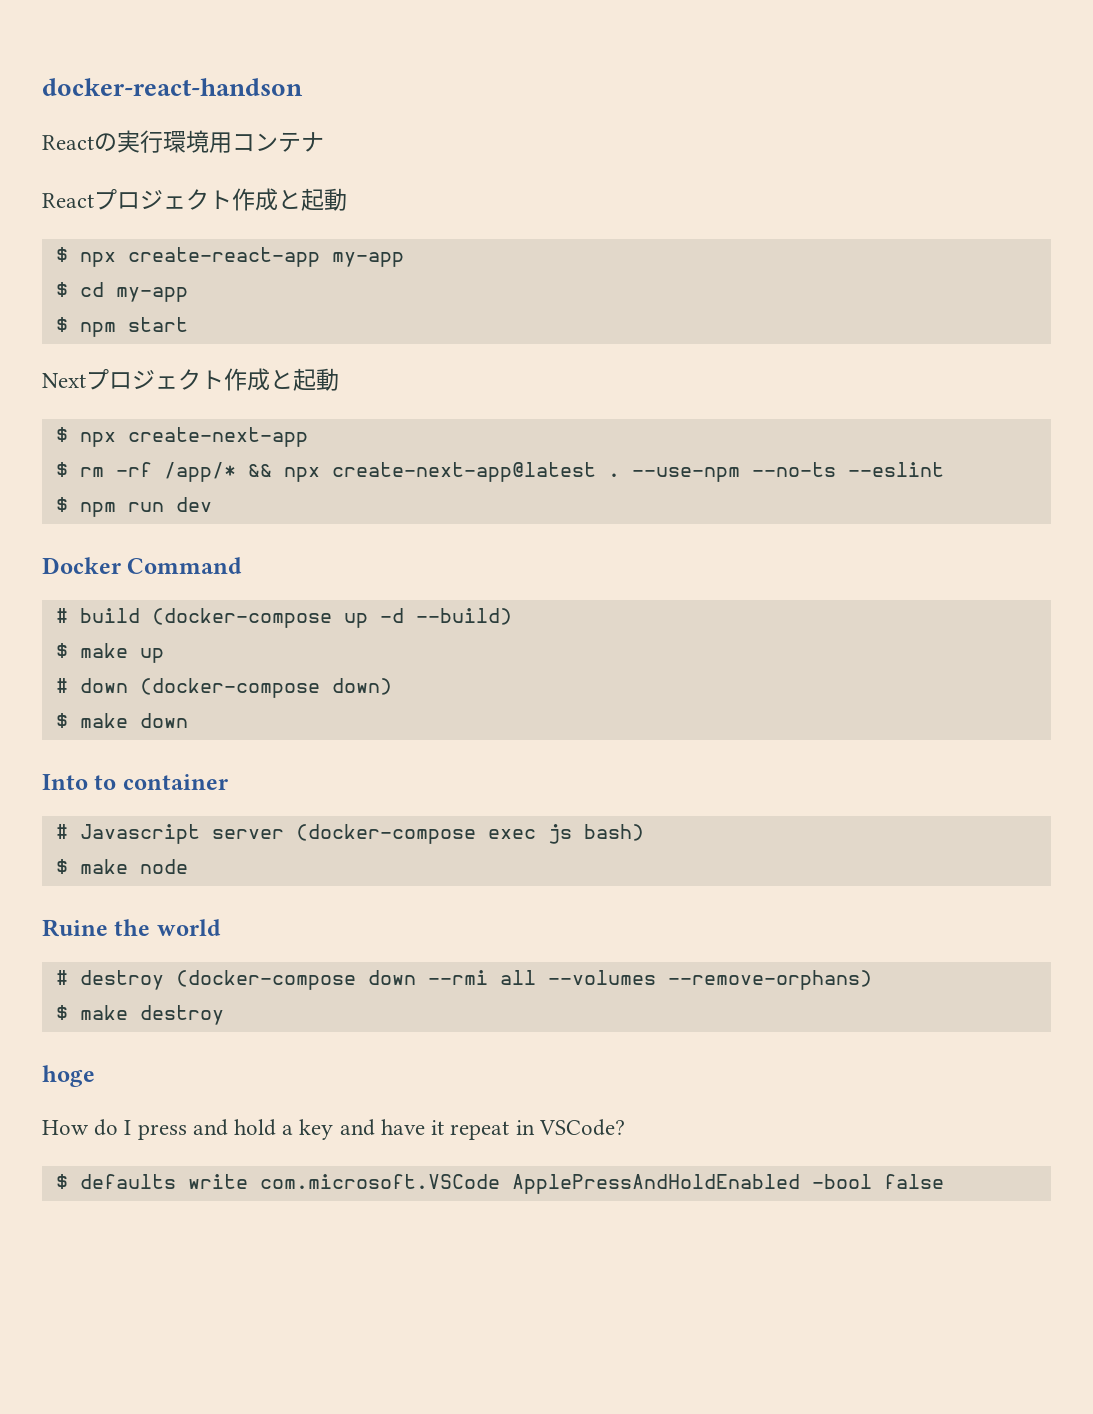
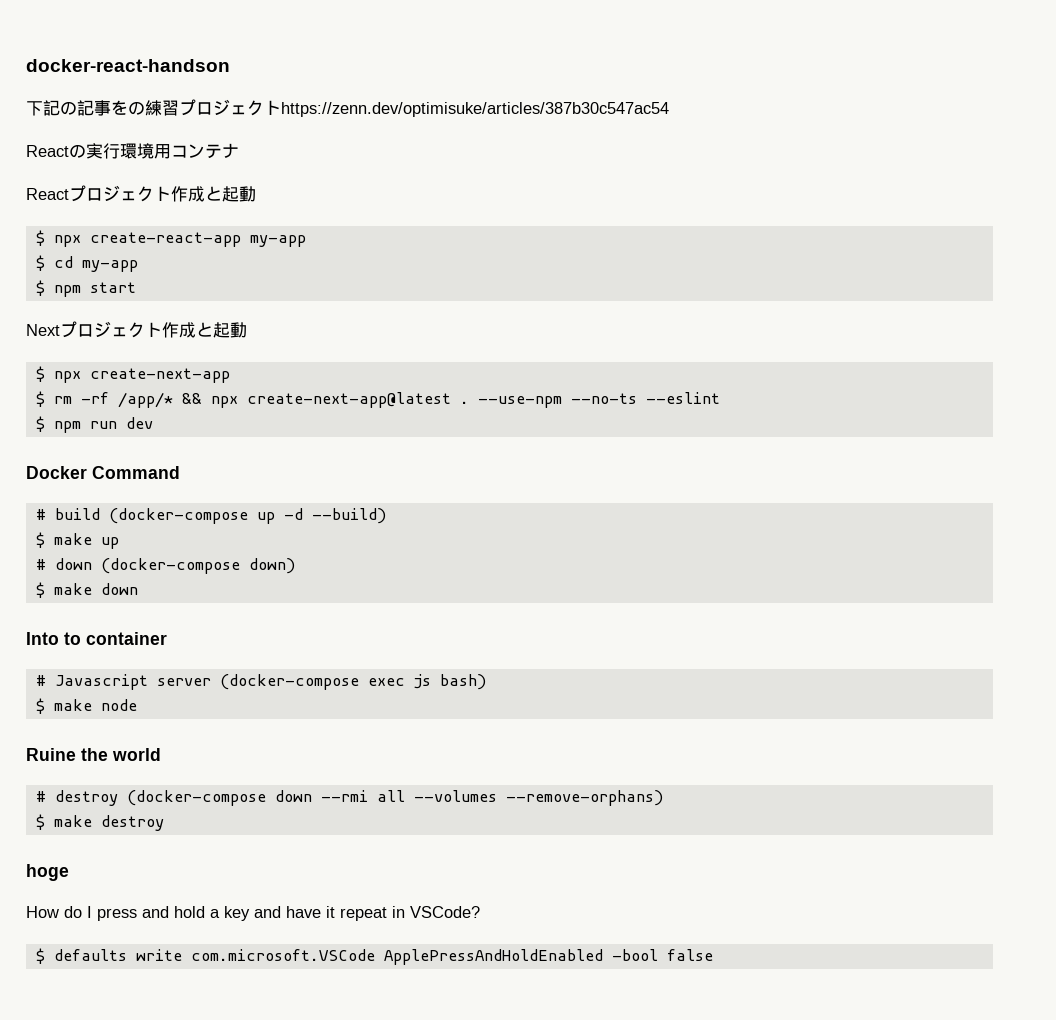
(303, 87) none -> [26,99,669,117] // 下記の記事をの練習プロジェクトhttps://zenn.dev/optimisuke/articles/387b30c547ac54

